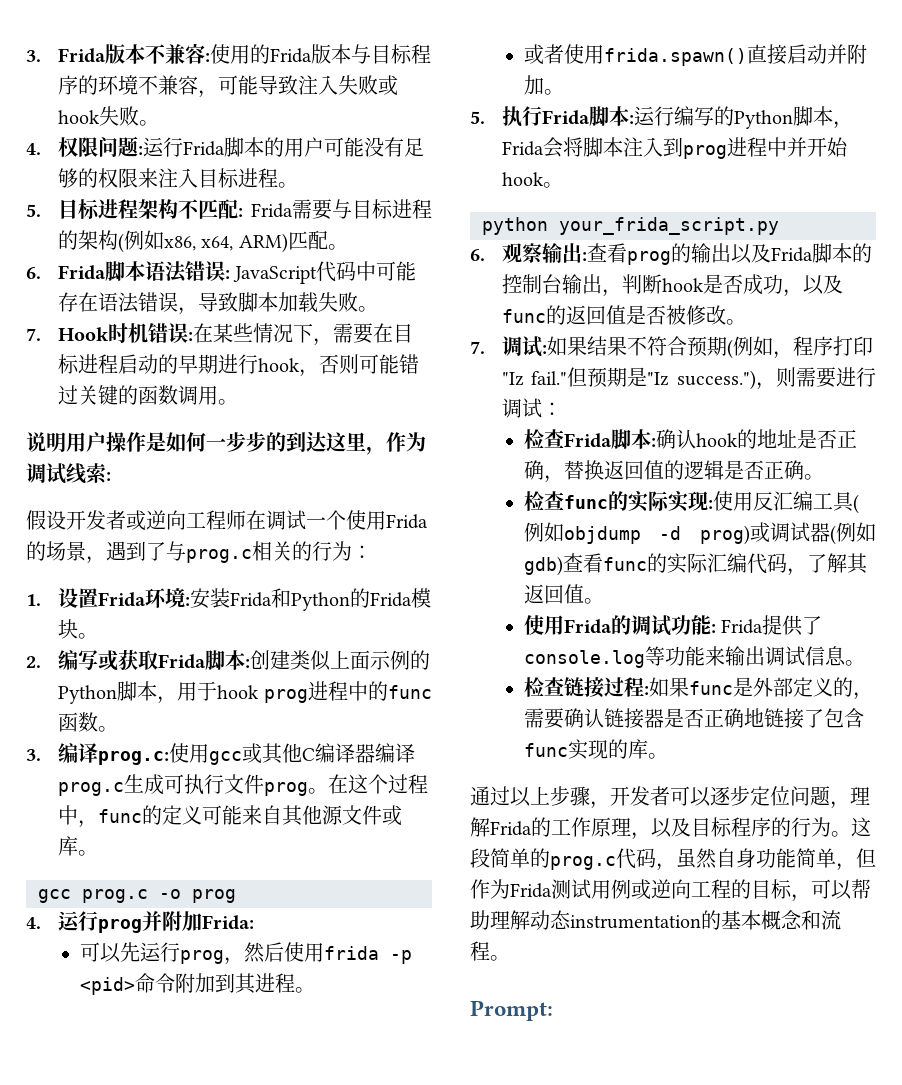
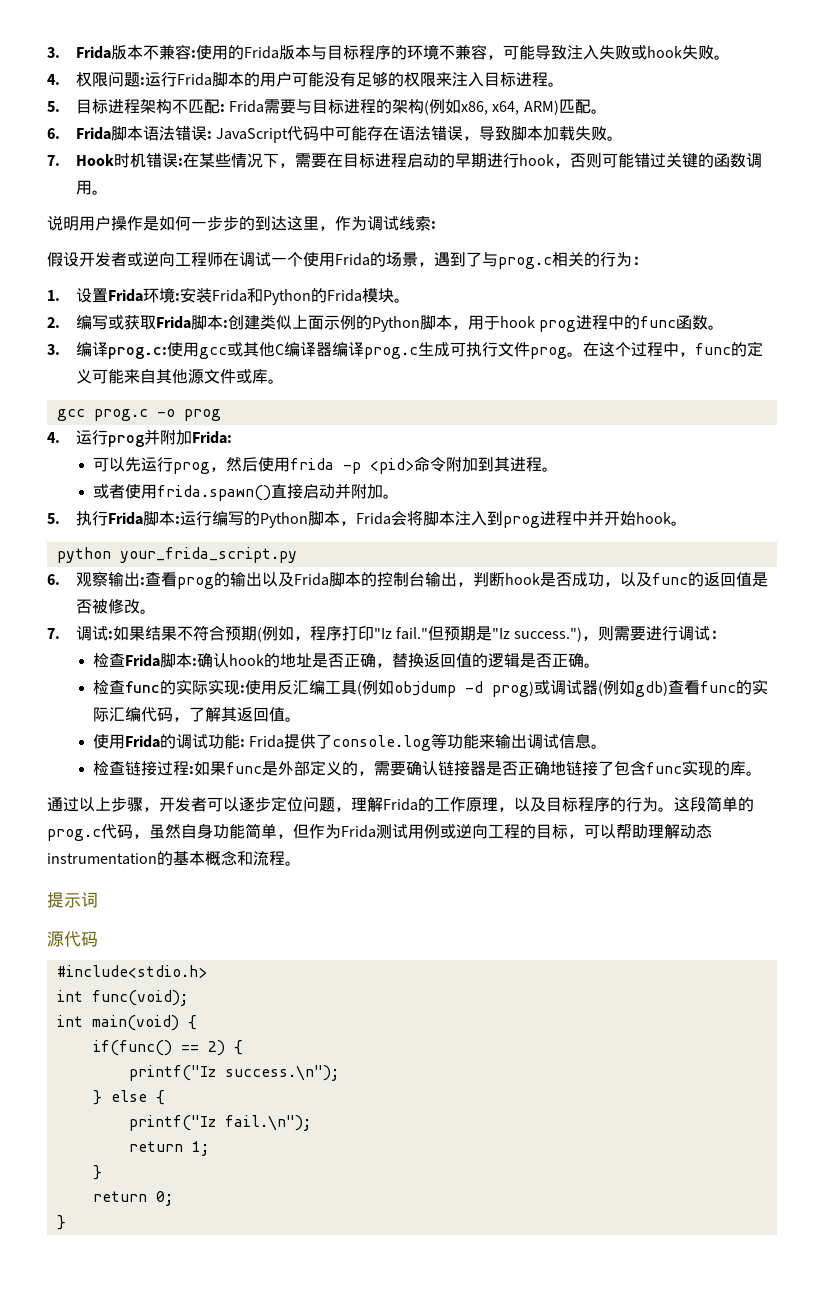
[470,1000,553,1021] Prompt: -> [47,892,98,908] [47,931,98,947] [56,965,207,978] [56,990,188,1006] [56,1015,197,1031] [92,1040,243,1056] [128,1065,339,1081] [92,1090,165,1105] [128,1115,311,1131] [128,1141,209,1156] [92,1165,102,1180] [92,1191,173,1206] [56,1215,66,1230] 提示词 // 源代码 // #include<stdio.h> // int func(void); // int main(void) { // if(func() == 2) { // printf("Iz success.\n"); // } else { // printf("Iz fail.\n"); // return 1; // } // return 0; // }

